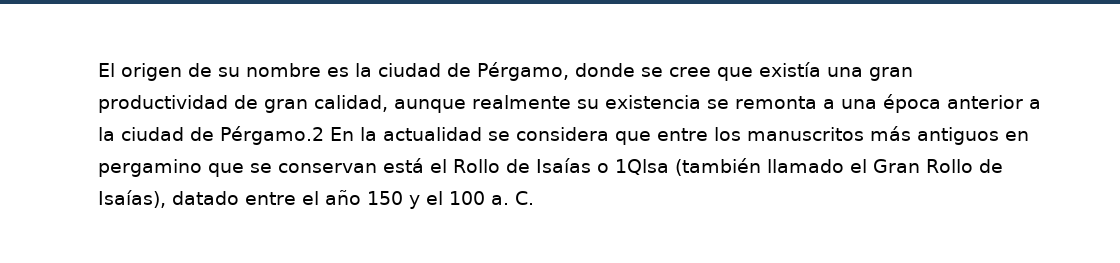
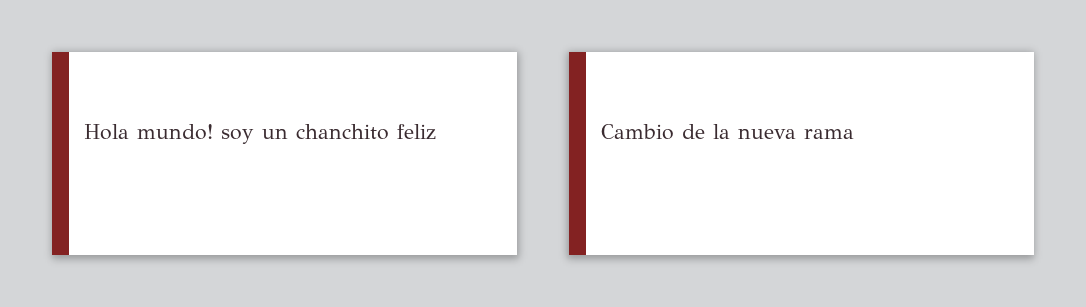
[98,62,913,81] [98,94,1041,113] [98,126,1029,145] [98,158,1003,177] [98,190,534,209] El origen de su nombre es la ciudad de Pérgamo, donde se cree que existía una gran productividad de gran calidad, aunque realmente su existencia se remonta a una época anterior a la ciudad de Pérgamo.2 En la actualidad se considera que entre los manuscritos más antiguos en pergamino que se conservan está el Rollo de Isaías o 1Qlsa (también llamado el Gran Rollo de Isaías), datado entre el año 150 y el 100 a. C. -> [84,124,854,144] Hola mundo! soy un chanchito feliz Cambio de la nueva rama

